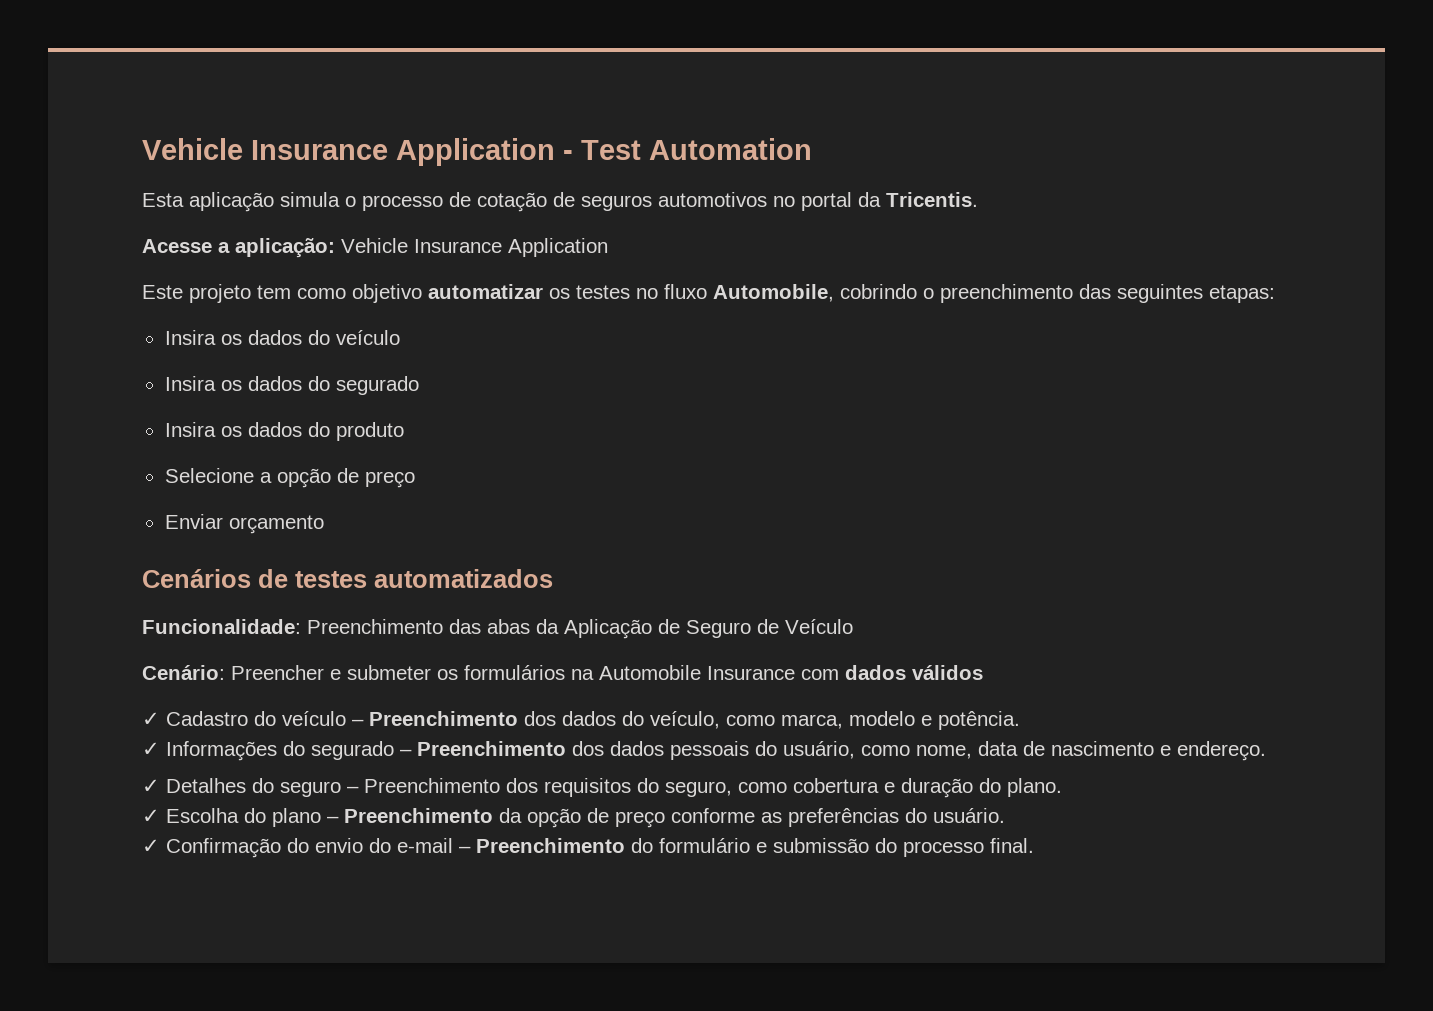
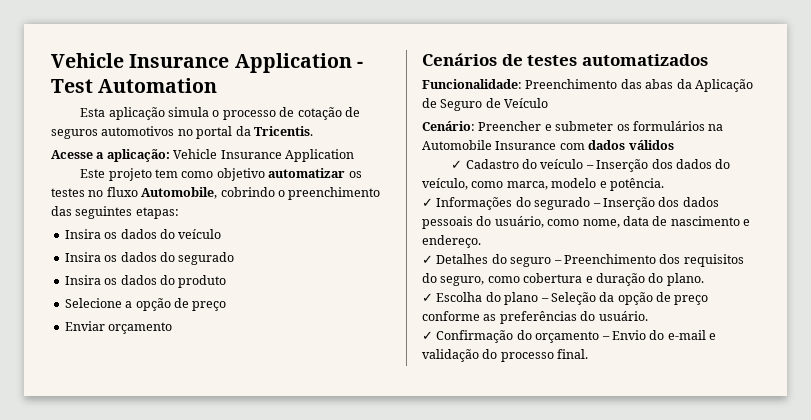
[369,711,518,726] Preenchimento -> [596,159,649,172] Inserção
[417,741,566,756] Preenchimento -> [602,197,655,210] Inserção
[344,808,493,823] Preenchimento -> [550,292,596,305] Seleção
[315,838,869,853] envio do e-mail – Preenchimento do formulário e submissão -> [535,330,716,343] [422,349,479,362] orçamento – Envio do e-mail e validação

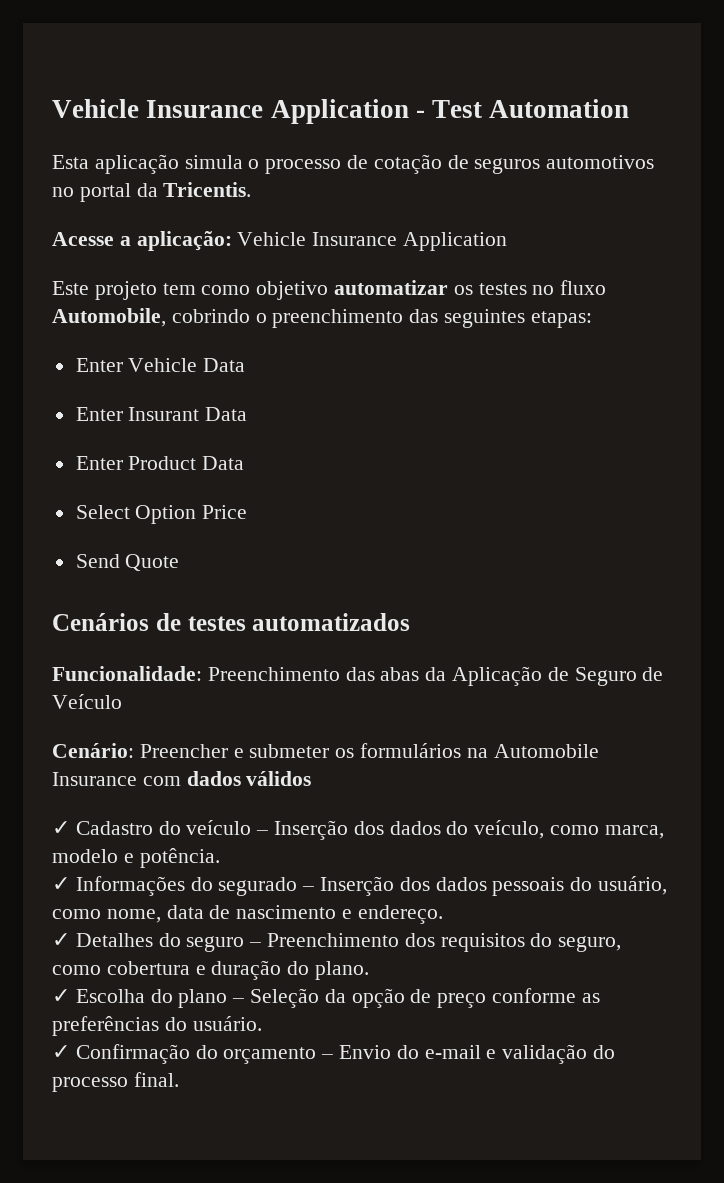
[64,229,222,239] [64,252,235,265] [64,275,227,288] [64,298,227,311] [64,321,173,334] Insira os dados do veículo // Insira os dados do segurado // Insira os dados do produto // Selecione a opção de preço // Enviar orçamento -> [75,358,246,372] [75,407,248,421] [75,456,245,470] [75,505,248,524] [75,554,180,571] Enter Vehicle Data // Enter Insurant Data // Enter Product Data // Select Option Price // Send Quote

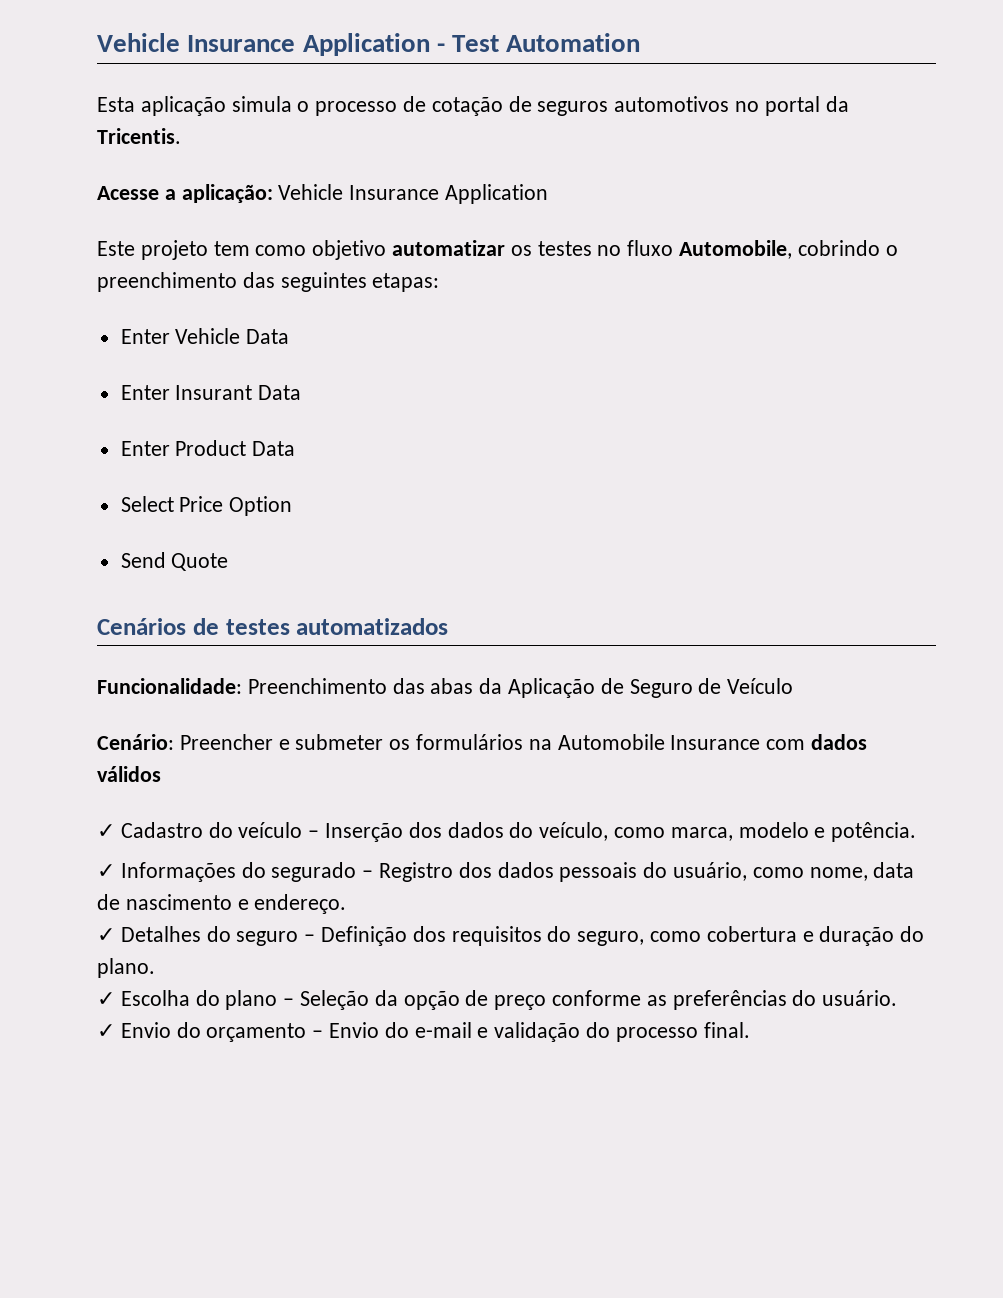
(130, 512) none -> [179,496,224,512] Price
[202,505,248,519] Price -> (293, 506) none
[320,876,395,896] Inserção -> [379,862,454,882] Registro
[267,933,400,947] Preenchimento -> [321,926,408,946] Definição
[75,1044,190,1064] Confirmação -> [120,1022,171,1038] Envio

